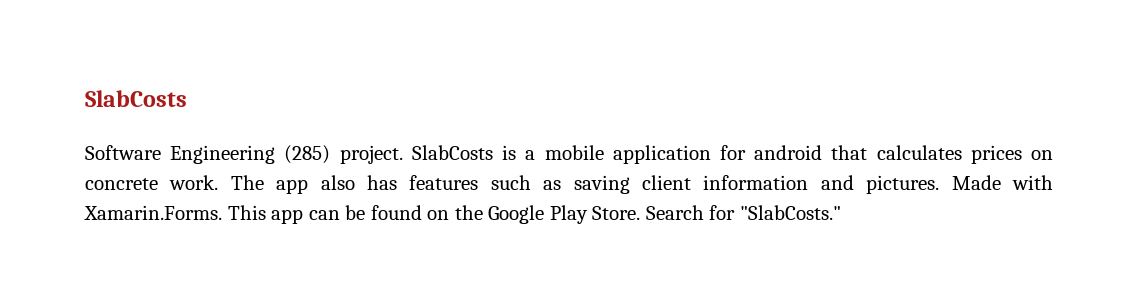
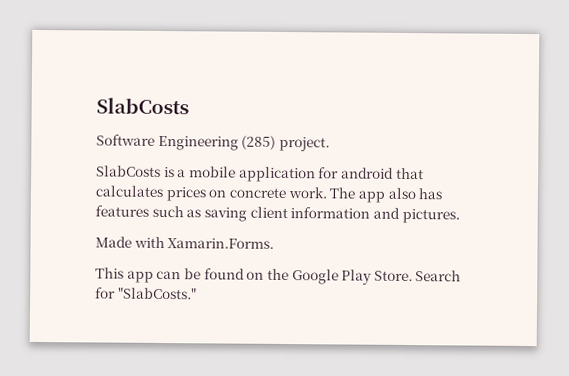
(403, 154) none -> (330, 144) //
(940, 184) none -> (460, 216) //
(222, 212) none -> (275, 243) //

